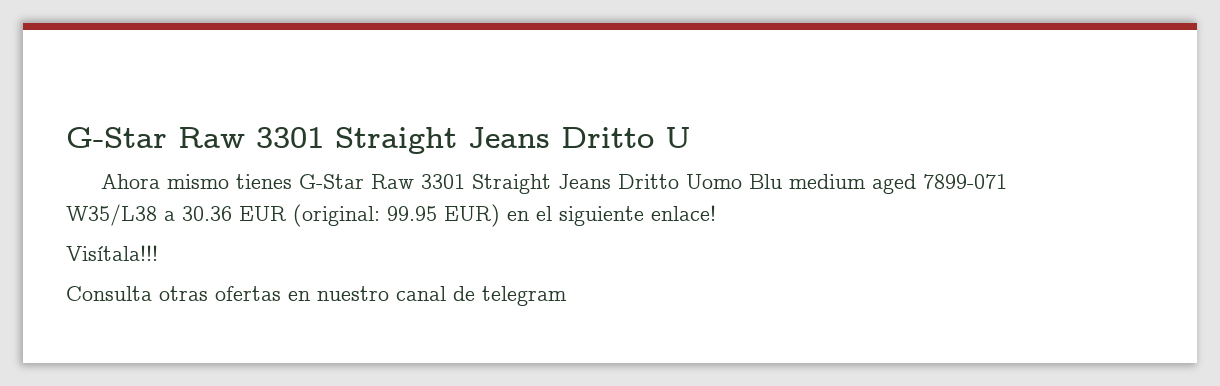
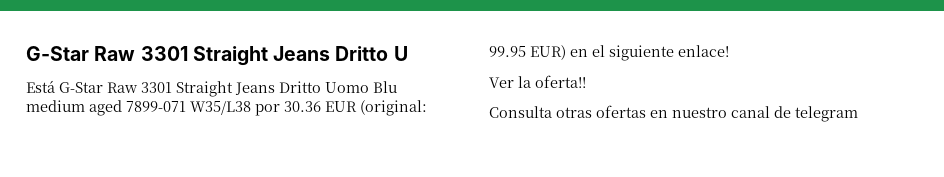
[101,174,293,189] Ahora mismo tienes -> [26,80,55,93] Está
[164,211,175,221] a -> [255,104,280,116] por
[66,245,158,261] Visítala!!! -> [489,75,586,88] Ver la oferta!!

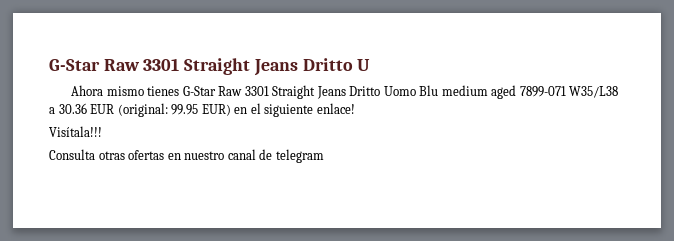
[26,80,55,93] Está -> [71,85,180,96] Ahora mismo tienes
[255,104,280,116] por -> [49,107,55,114] a
[489,75,586,88] Ver la oferta!! -> [49,126,102,137] Visítala!!!

